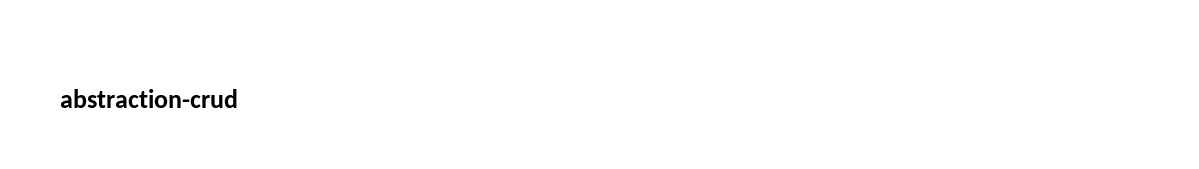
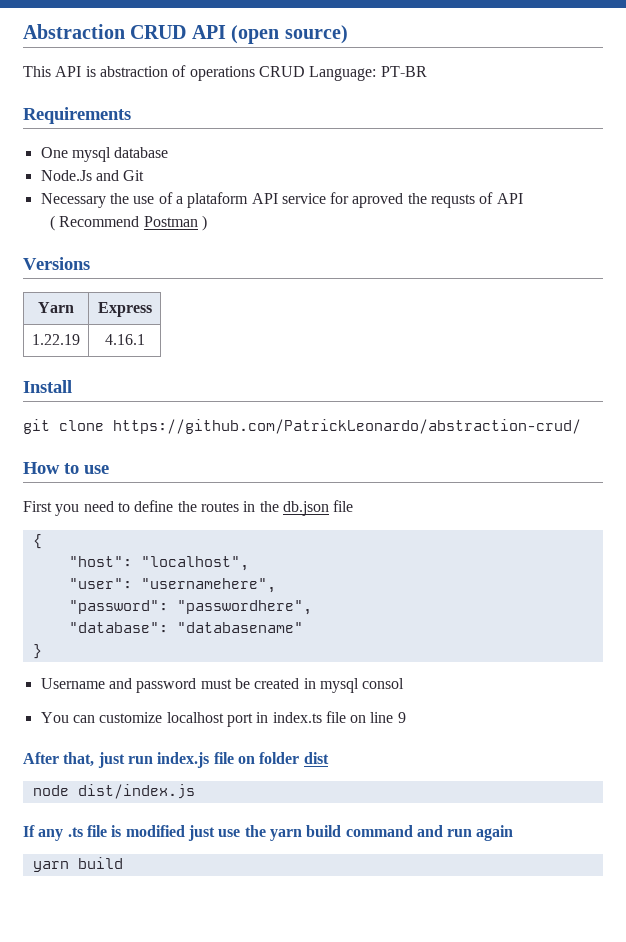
[60,89,238,108] abstraction-crud -> [23,24,348,44] [23,65,427,81] [23,107,131,124] [40,147,169,162] [40,170,145,181] [40,192,523,208] [50,215,208,231] [23,257,90,270] [38,302,74,313] [97,302,152,317] [32,334,80,345] [104,334,145,345] [23,380,72,393] [23,419,581,434] [23,462,109,474] [23,500,354,516] [32,534,42,549] [68,556,249,571] [68,578,276,593] [68,600,312,615] [68,622,303,633] [32,644,42,659] [40,678,405,693] [40,711,406,727] [23,752,329,768] [32,784,195,799] [23,825,514,841] [32,857,123,872] Abstraction CRUD API (open source) // This API is abstraction of operations CRUD Language: PT-BR // Requirements // One mysql database // Node.Js and Git // Necessary the use of a plataform API service for aproved the requsts of API // ( Recommend Postman ) // Versions // Yarn | Express // 1.22.19 | 4.16.1 // Install // git clone https://github.com/PatrickLeonardo/abstraction-crud/ // How to use // First you need to define the routes in the db.json file // { // "host": "localhost", // "user": "usernamehere", // "password": "passwordhere", // "database": "databasename" // } // Username and password must be created in mysql consol // You can customize localhost port in index.ts file on line 9 // After that, just run index.js file on folder dist // node dist/index.js // If any .ts file is modified just use the yarn build command and run again // yarn build

